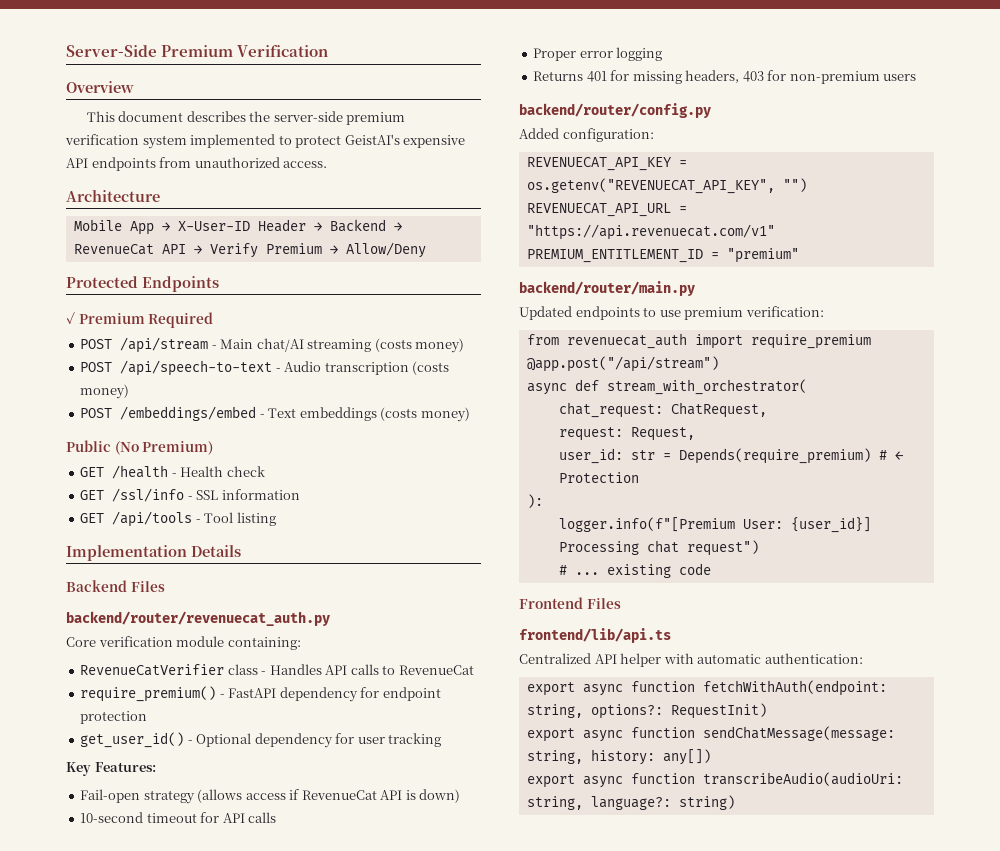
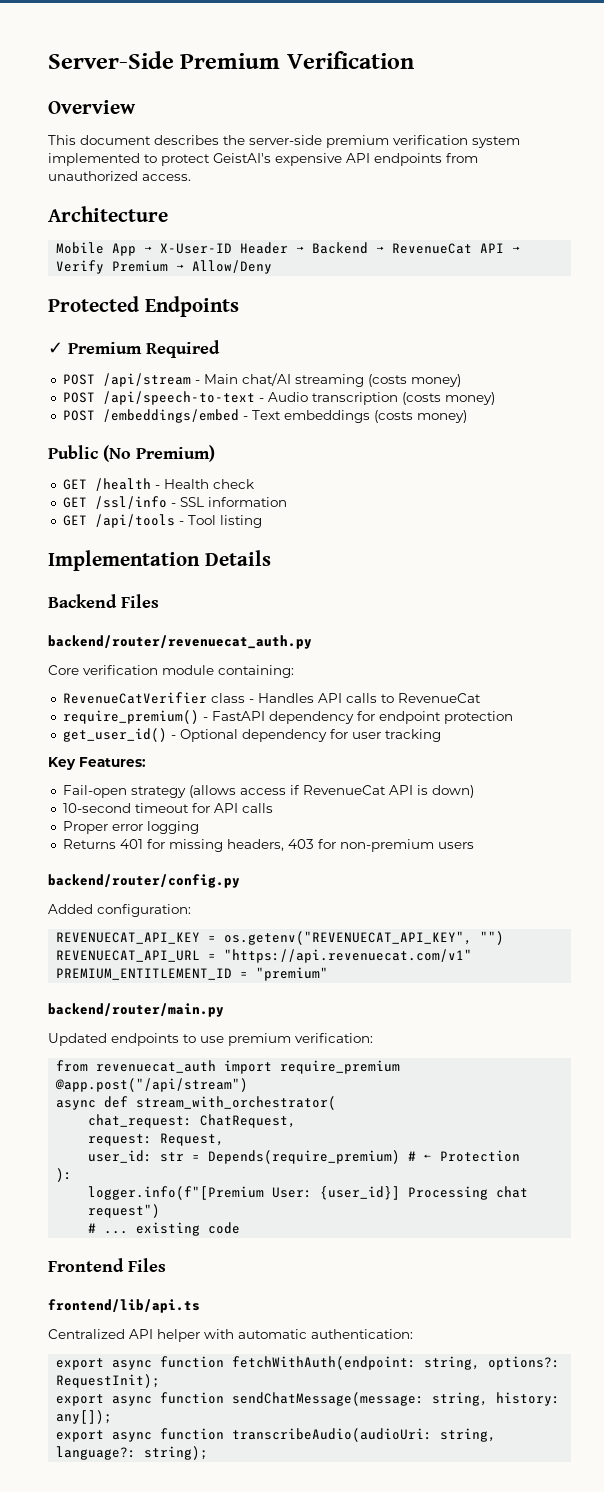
[670,703,767,719] RequestInit) -> [56,1374,161,1388] RequestInit);
[662,749,711,765] any[]) -> [56,1410,113,1424] any[]);
[678,795,735,810] string) -> [144,1446,209,1460] string);

